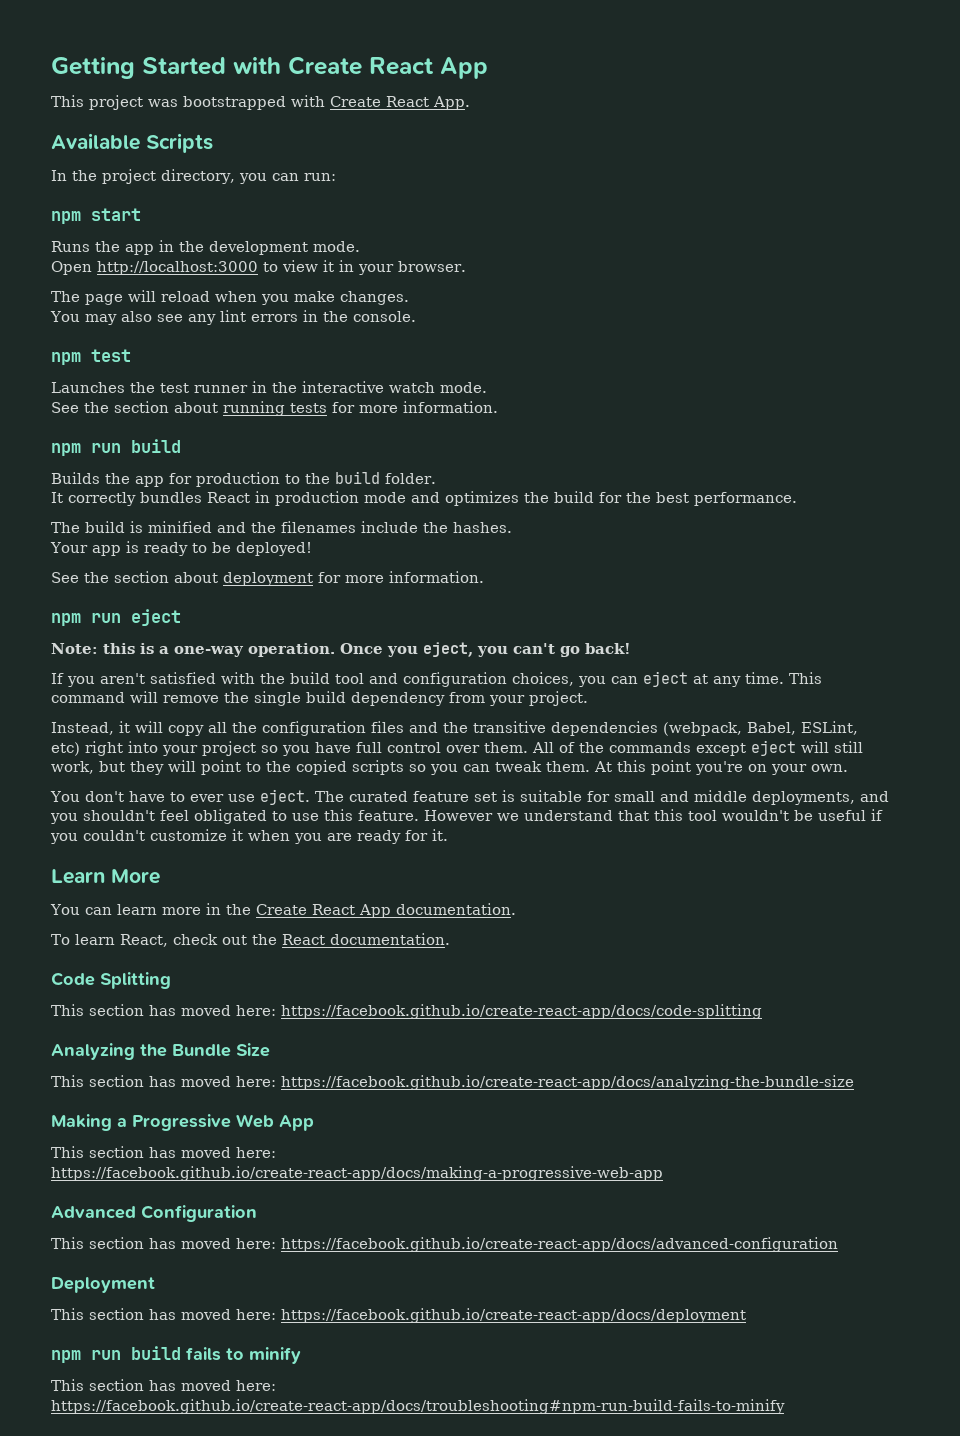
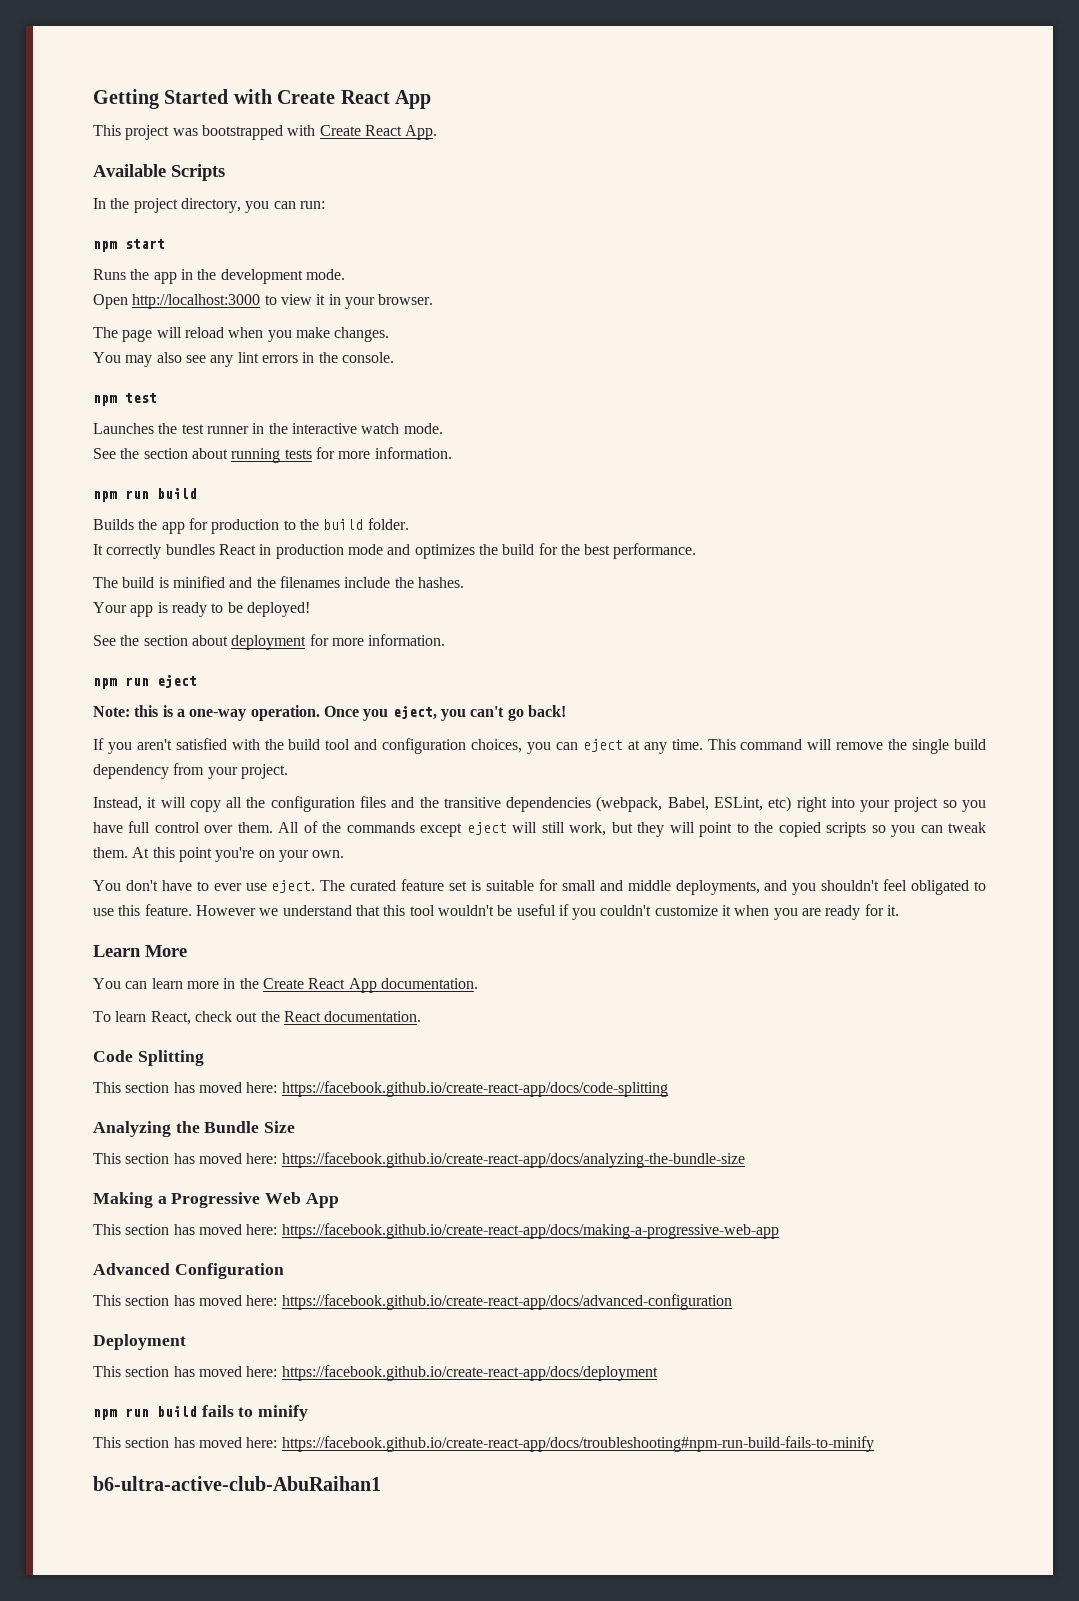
(785, 1406) none -> [93,1476,381,1491] // b6-ultra-active-club-AbuRaihan1

